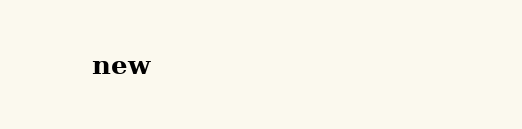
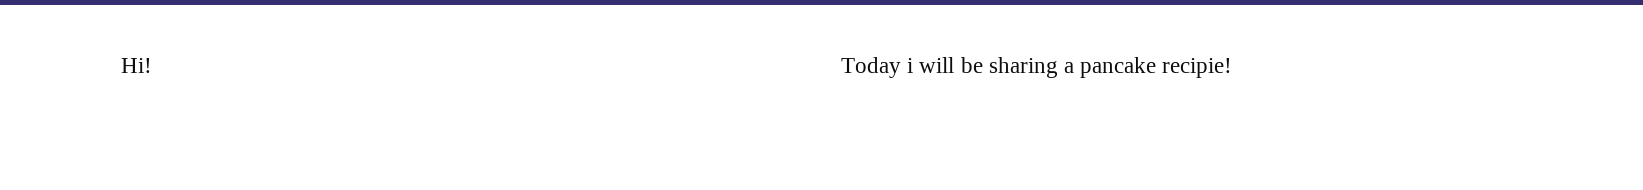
[92,61,151,74] new -> [121,58,152,73] [841,57,1233,78] Hi! // Today i will be sharing a pancake recipie!

